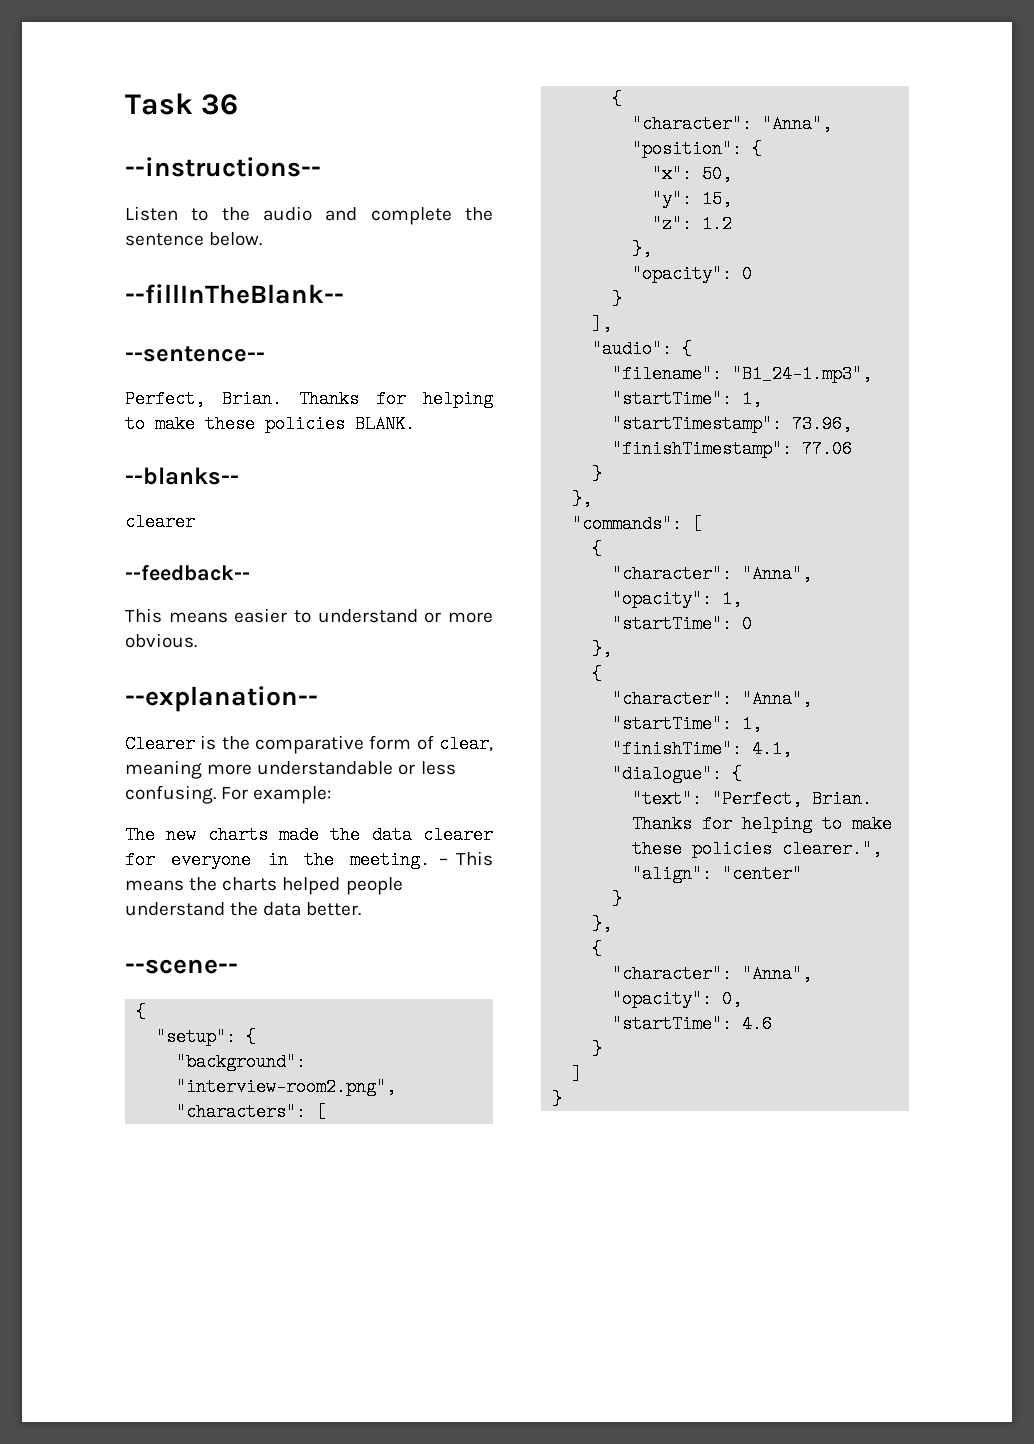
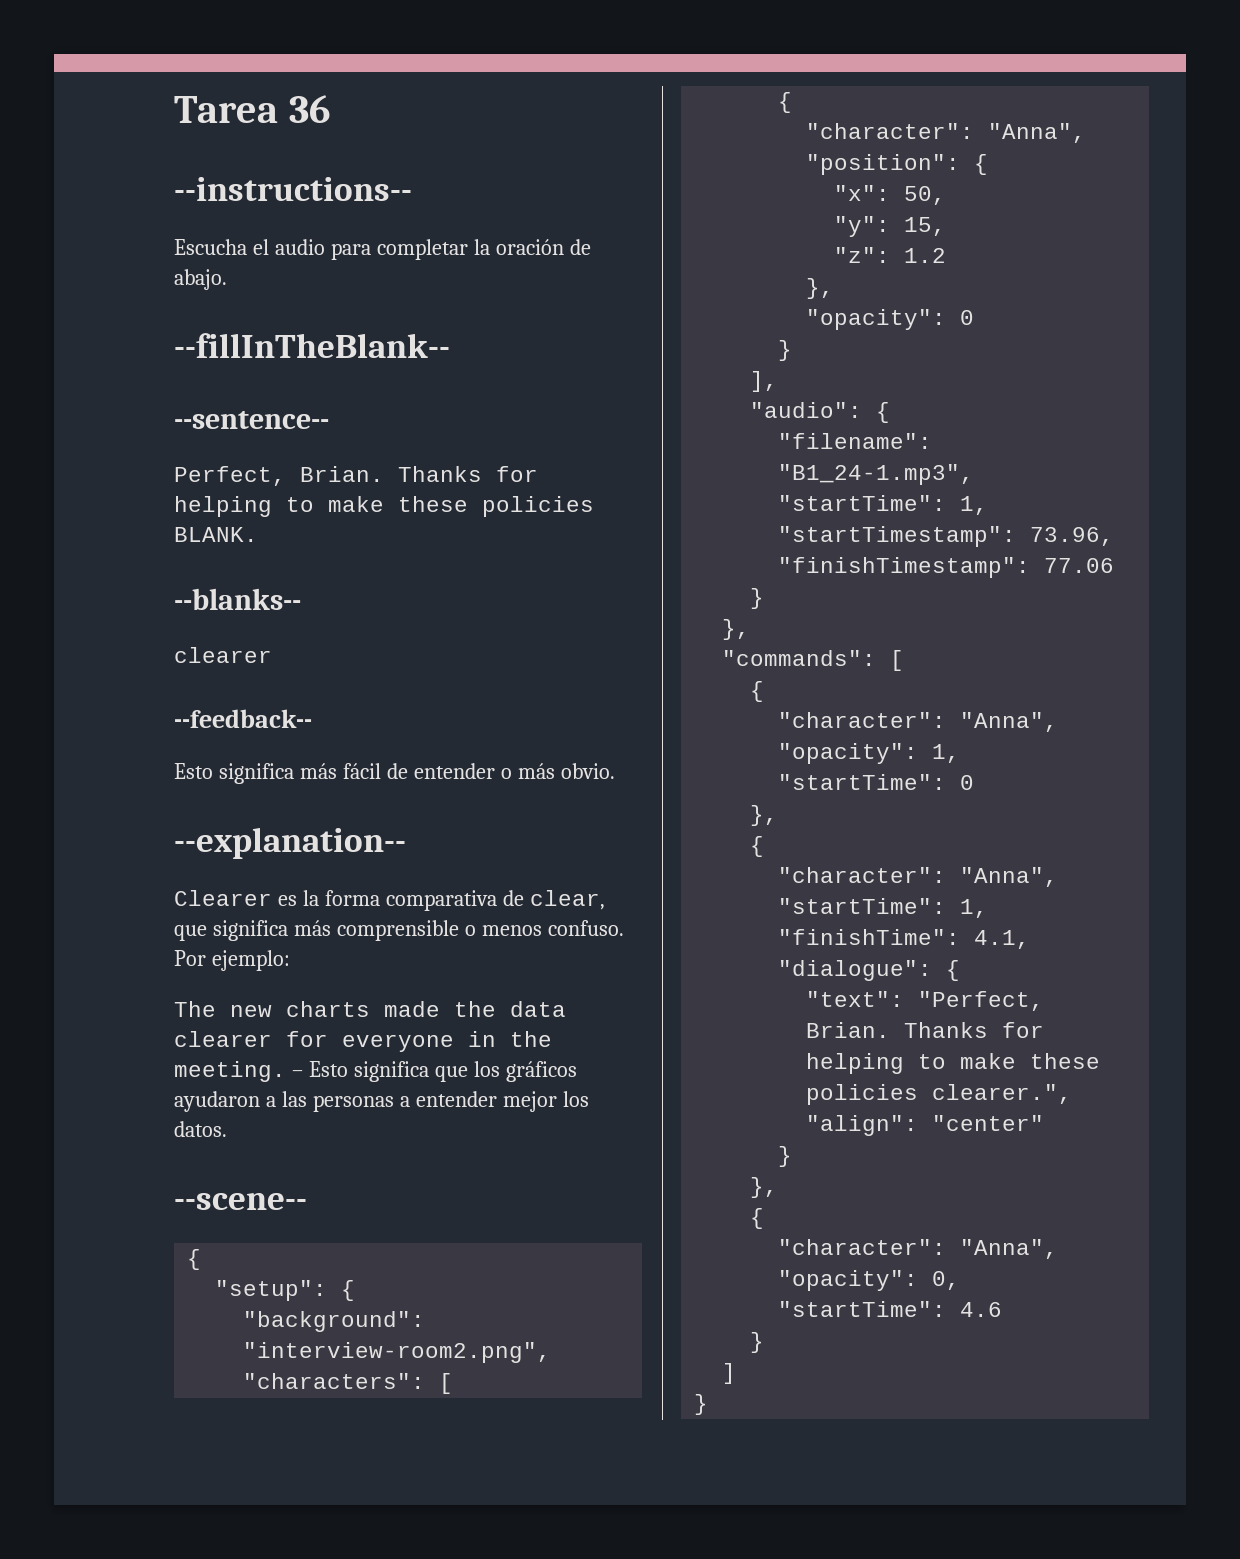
[125,93,193,115] Task -> [174,96,278,123] Tarea
[125,206,493,225] [125,232,263,246] Listen to the audio and complete the sentence below. -> [174,239,591,260] [174,269,227,290] Escucha el audio para completar la oración de abajo.
[125,608,494,623] [125,633,197,648] [125,686,318,712] [125,735,493,754] [125,760,456,779] [125,785,332,804] This means easier to understand or more obvious. // --explanation-- // Clearer is the comparative form of clear, meaning more understandable or less confusing. For example: -> [174,763,615,784] [174,827,406,859] [174,890,605,911] [174,920,624,941] [174,950,290,971] Esto significa más fácil de entender o más obvio. // --explanation-- // Clearer es la forma comparativa de clear, que significa más comprensible o menos confuso. Por ejemplo:
[456,851,494,866] [125,877,403,895] [125,902,362,916] This means the charts helped people understand the data better. -> [308,1061,577,1082] [174,1091,589,1112] [174,1121,227,1137] Esto significa que los gráficos ayudaron a las personas a entender mejor los datos.

